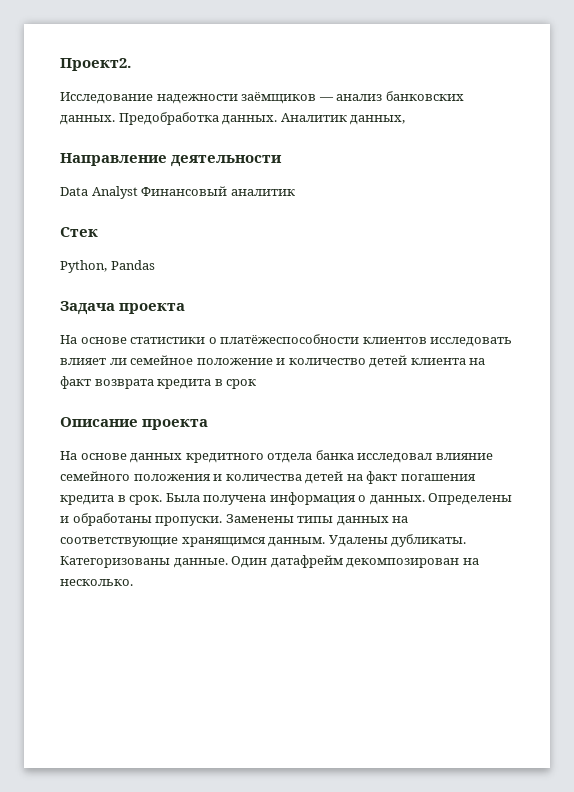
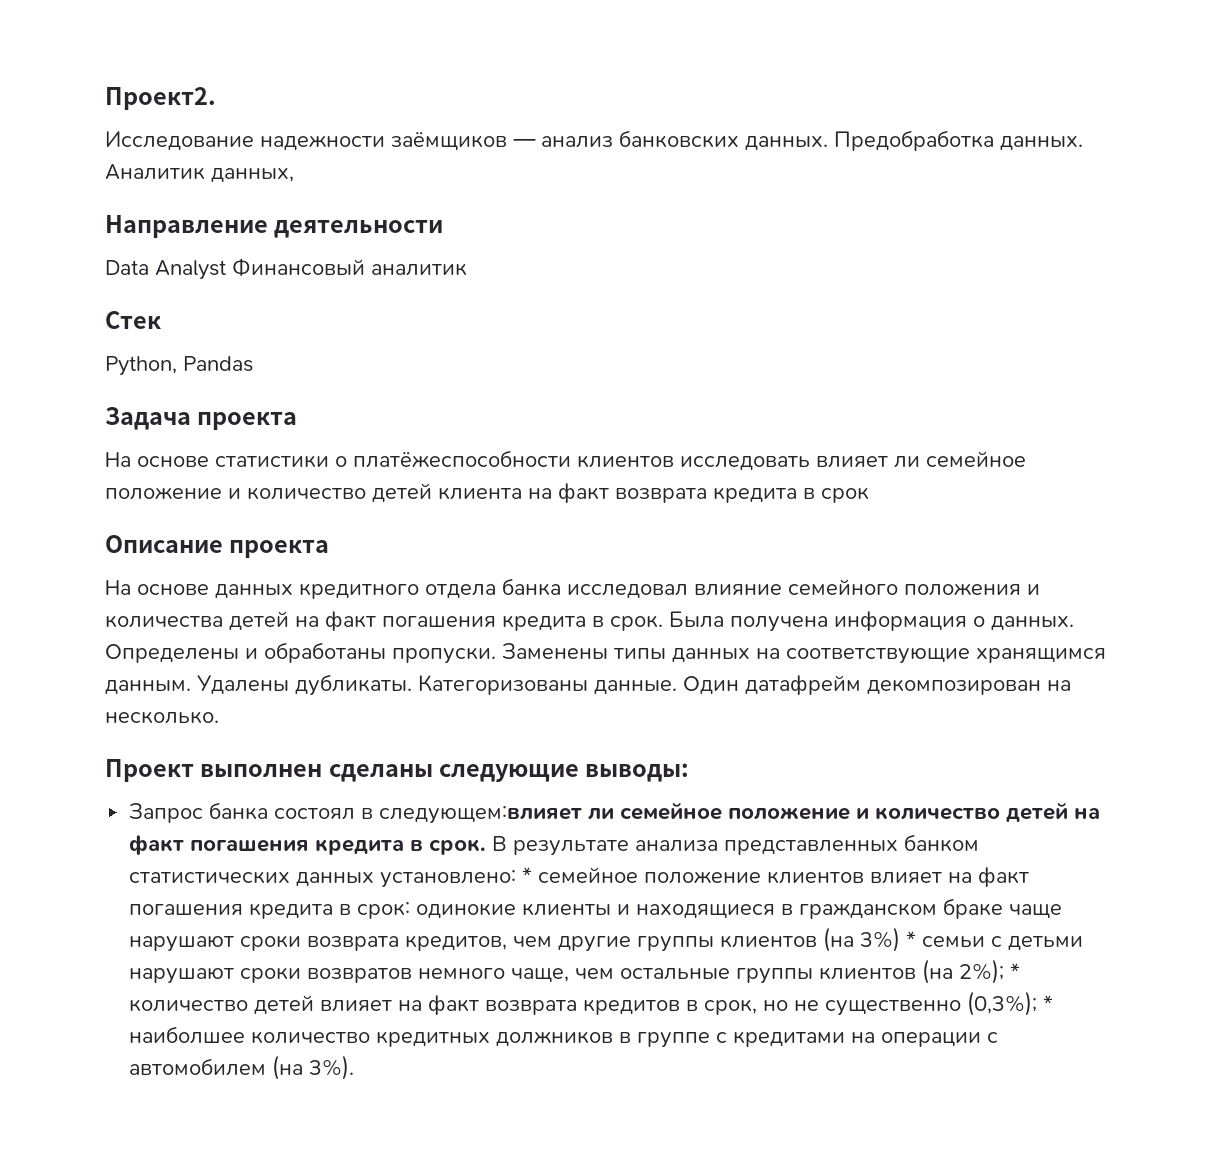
(133, 582) none -> [105,759,690,782] [129,802,1101,824] [129,834,980,856] [129,867,1030,888] [129,898,1063,919] [129,927,1084,952] [129,959,1021,984] [129,991,1054,1016] [129,1026,999,1048] [129,1055,355,1080] // Проект выполнен сделаны следующие выводы: // Запрос банка состоял в следующем:влияет ли семейное положение и количество детей на факт погашения кредита в срок. В результате анализа представленных банком статистических данных установлено: * семейное положение клиентов влияет на факт погашения кредита в срок: одинокие клиенты и находящиеся в гражданском браке чаще нарушают сроки возврата кредитов, чем другие группы клиентов (на 3%) * семьи с детьми нарушают сроки возвратов немного чаще, чем остальные группы клиентов (на 2%); * количество детей влияет на факт возврата кредитов в срок, но не существенно (0,3%); * наиболшее количество кредитных должников в группе с кредитами на операции с автомобилем (на 3%).

